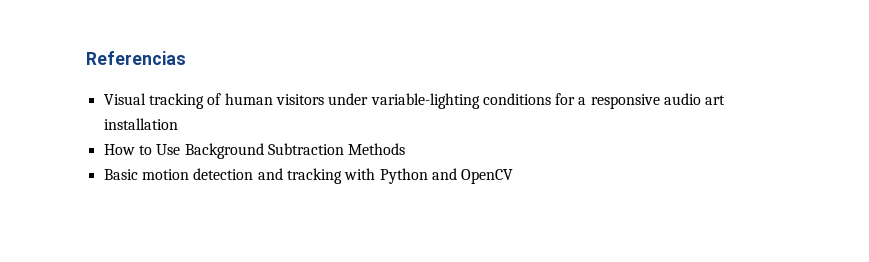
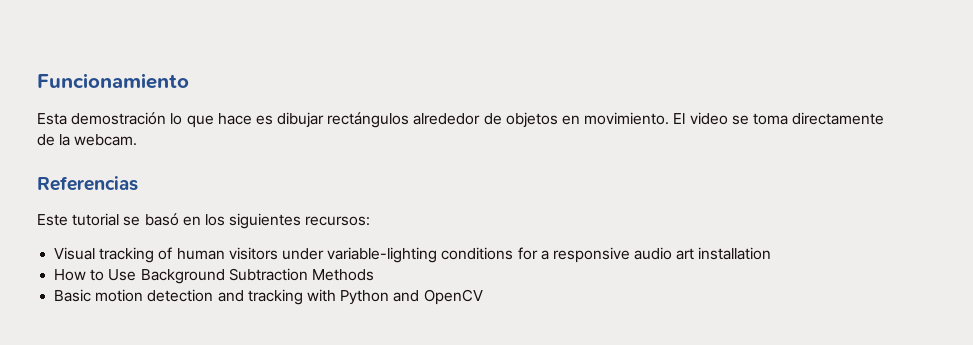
[86,51,186,65] Referencias -> [37,73,189,89] [37,112,885,128] [37,134,138,146] [37,176,138,191] [37,213,371,229] Funcionamiento // Esta demostración lo que hace es dibujar rectángulos alrededor de objetos en movimiento. El video se toma directamente de la webcam. // Referencias // Este tutorial se basó en los siguientes recursos:

